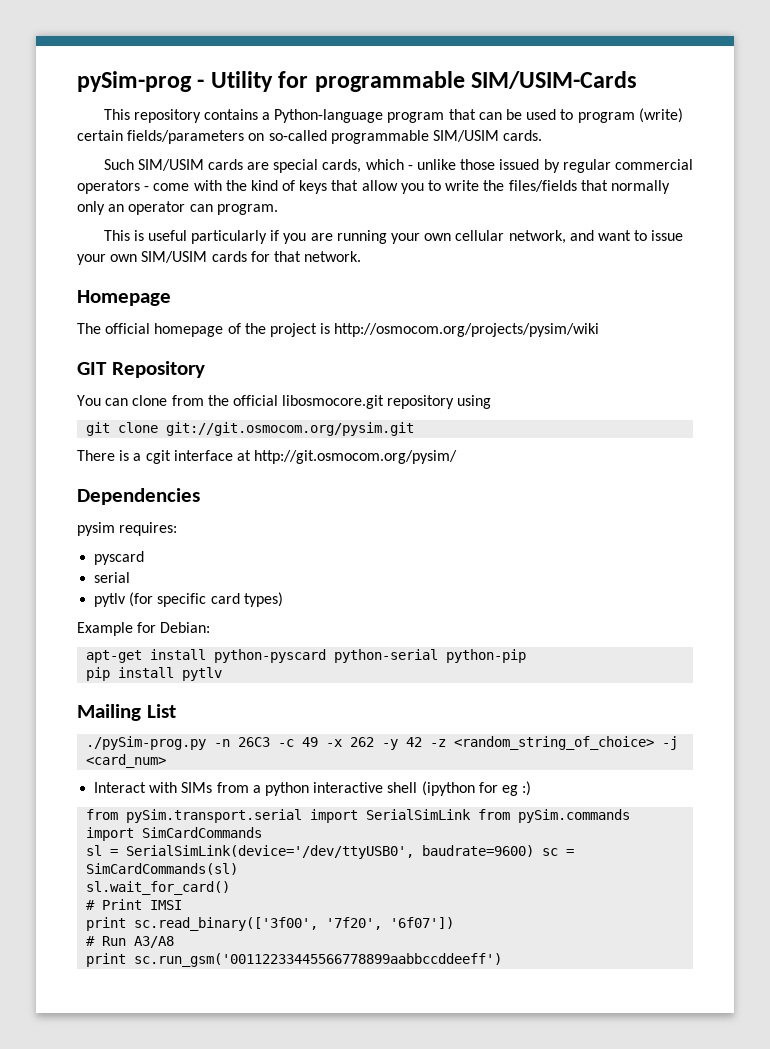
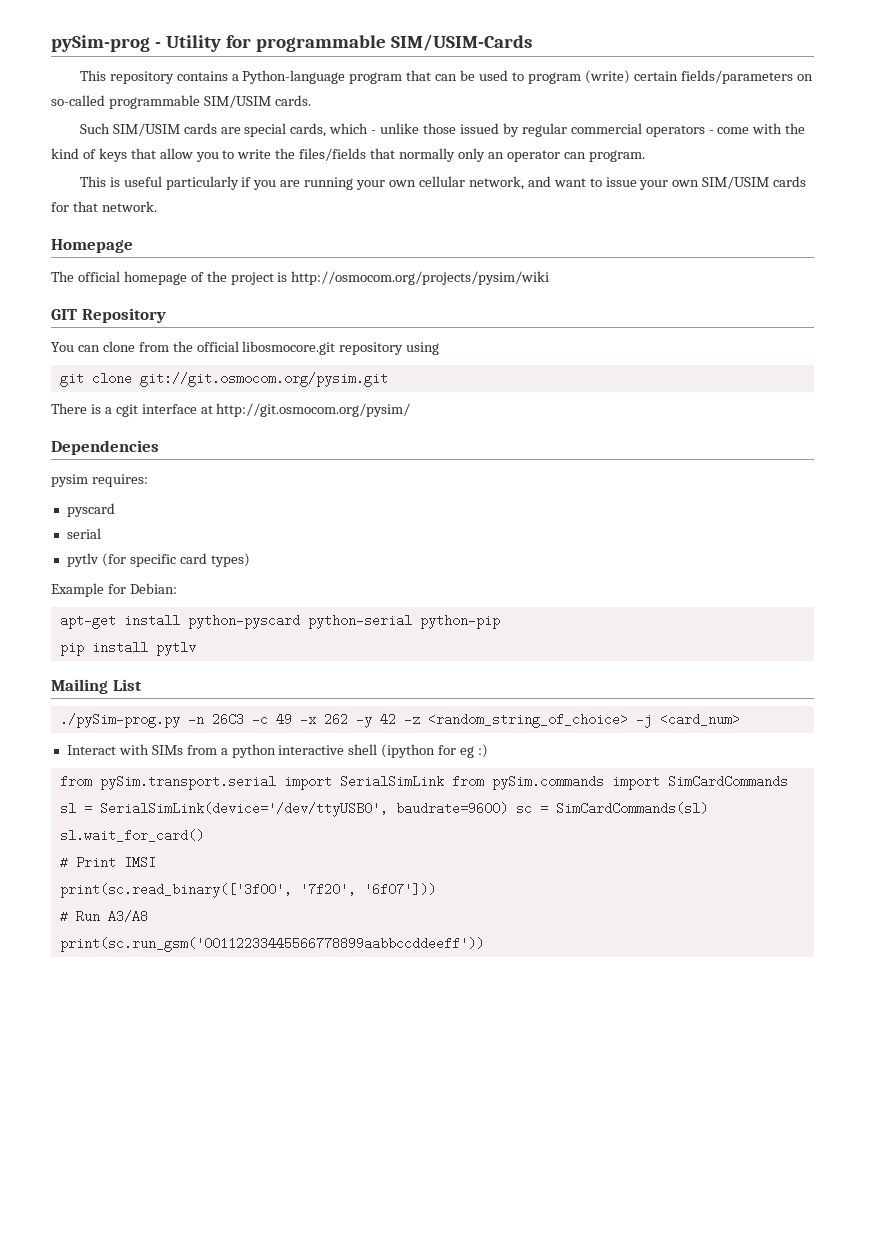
[86,917,455,931] print sc.read_binary(['3f00', '7f20', '6f07']) -> [59,883,436,898] print(sc.read_binary(['3f00', '7f20', '6f07']))
[86,953,503,967] print sc.run_gsm('00112233445566778899aabbccddeeff') -> [59,937,484,952] print(sc.run_gsm('00112233445566778899aabbccddeeff'))

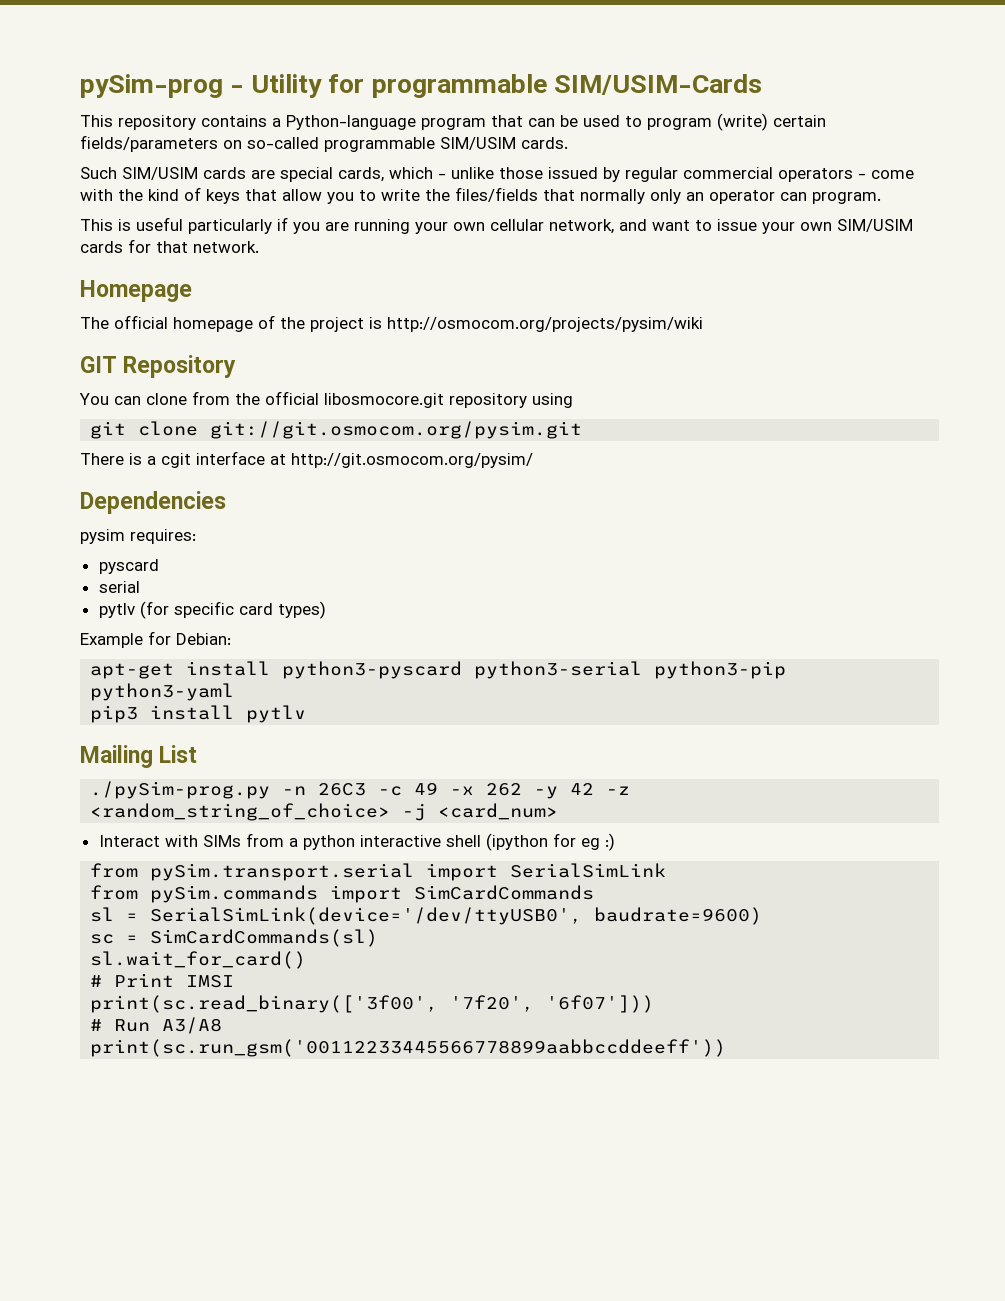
[187,614,500,629] [59,643,84,656] python-pyscard python-serial python-pip // pip -> [282,661,787,679] [90,683,235,701] [90,705,139,723] python3-pyscard python3-serial python3-pip python3-yaml // pip3
(444, 781) none -> (667, 870) //
(508, 808) none -> (763, 916) //

